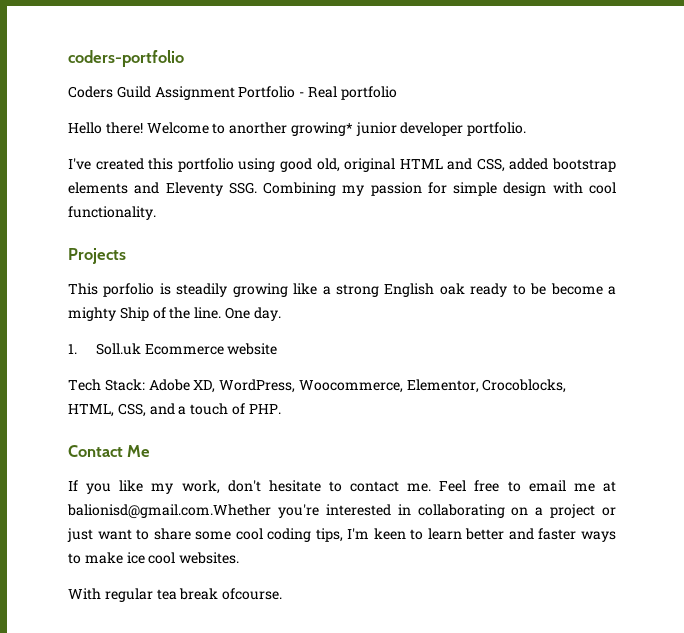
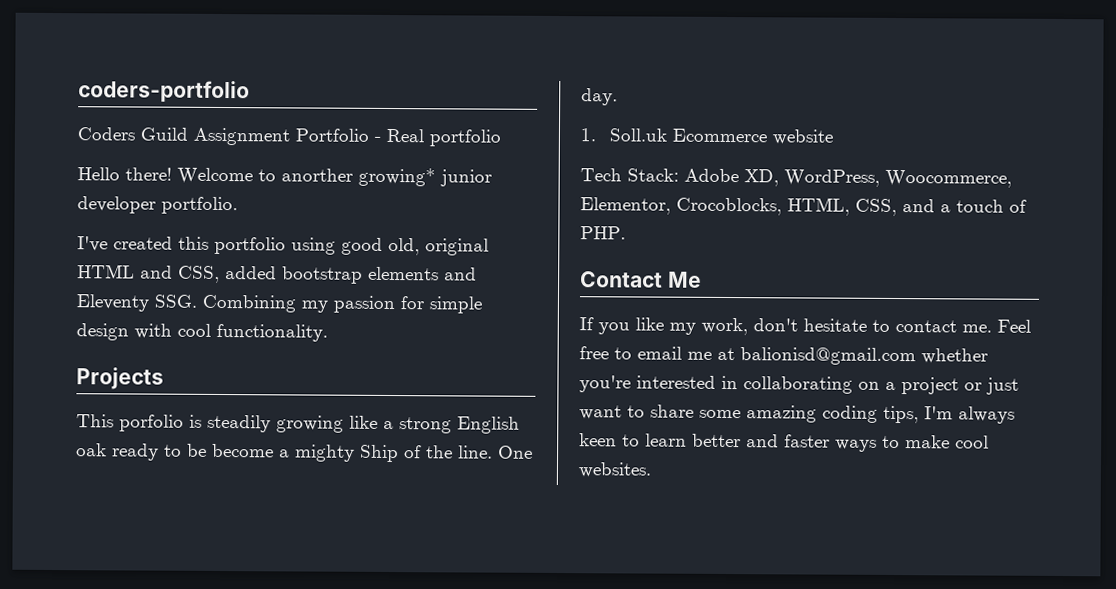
[67,504,271,519] balionisd@gmail.com.Whether -> [740,347,988,366] balionisd@gmail.com whether
[235,528,263,540] cool -> [746,405,817,423] amazing
(370, 533) none -> [958,406,1015,424] always
[126,552,145,564] ice -> (950, 442) none
[68,588,283,602] // With regular tea break ofcourse. -> (652, 470) none

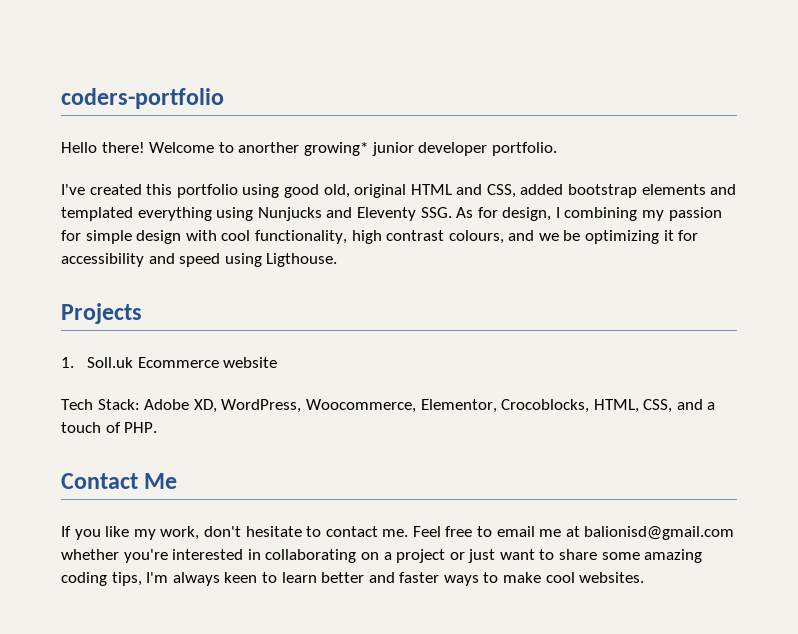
[77,127,501,147] // Coders Guild Assignment Portfolio - Real portfolio -> (224, 98) none
[76,294,296,313] Eleventy SSG. Combining -> [61,207,638,221] templated everything using Nunjucks and Eleventy SSG. As for design, I combining
[216,323,328,342] [76,367,164,390] [76,414,520,434] [76,443,533,463] [581,88,618,106] functionality. // Projects // This porfolio is steadily growing like a strong English oak ready to be become a mighty Ship of the line. One day. -> [254,230,699,244] [61,253,338,267] [61,303,142,324] functionality, high contrast colours, and we be optimizing it for accessibility and speed using Ligthouse. // Projects

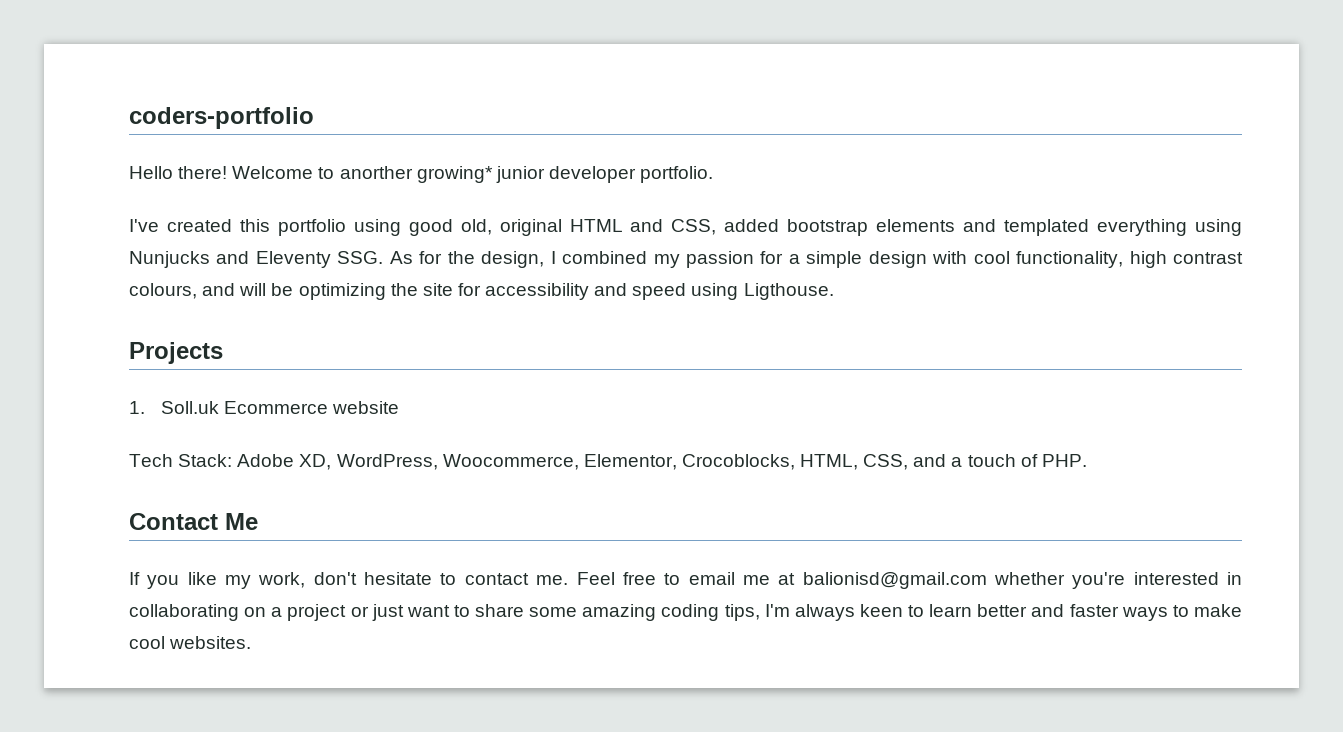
(498, 212) none -> [447,251,475,264] the
[564,207,638,221] combining -> [562,251,648,264] combined
(81, 235) none -> [788,254,800,264] a
[538,233,559,241] we -> [239,283,267,296] will
[663,230,674,241] it -> [390,283,453,296] the site

